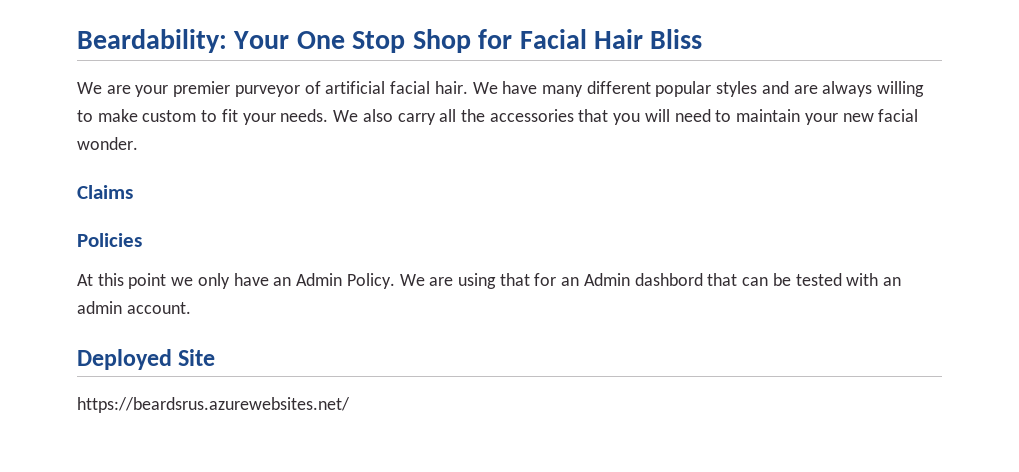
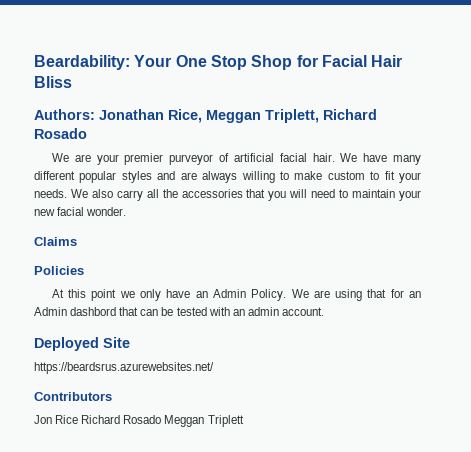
(703, 39) none -> [34,109,377,123] [34,128,87,139] // Authors: Jonathan Rice, Meggan Triplett, Richard Rosado
(350, 405) none -> [34,392,112,401] [34,415,244,427] // Contributors // Jon Rice Richard Rosado Meggan Triplett

